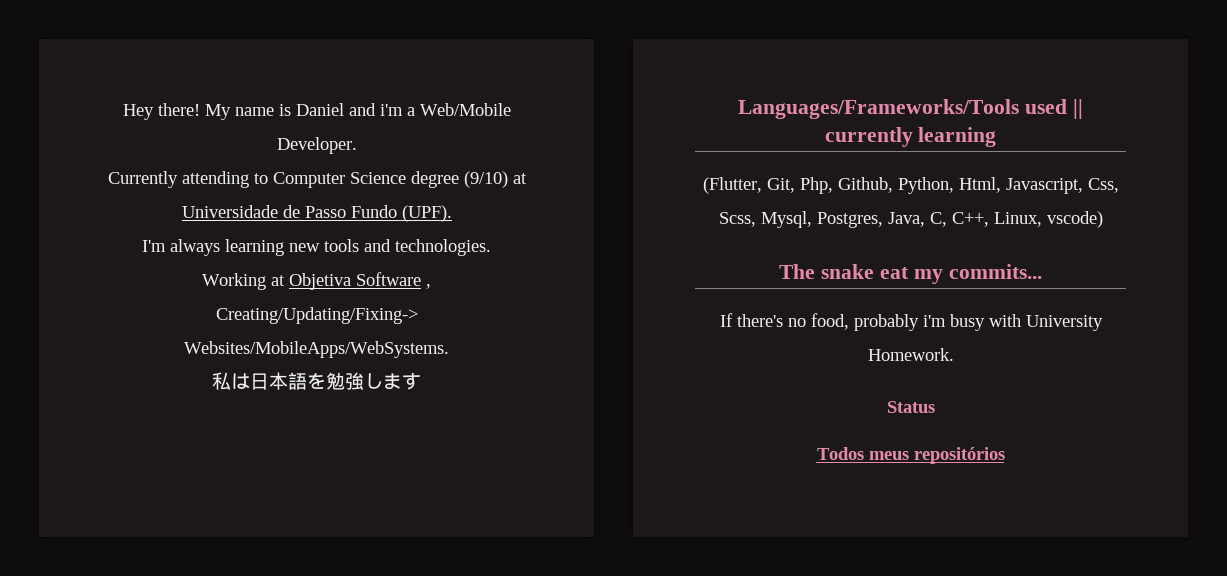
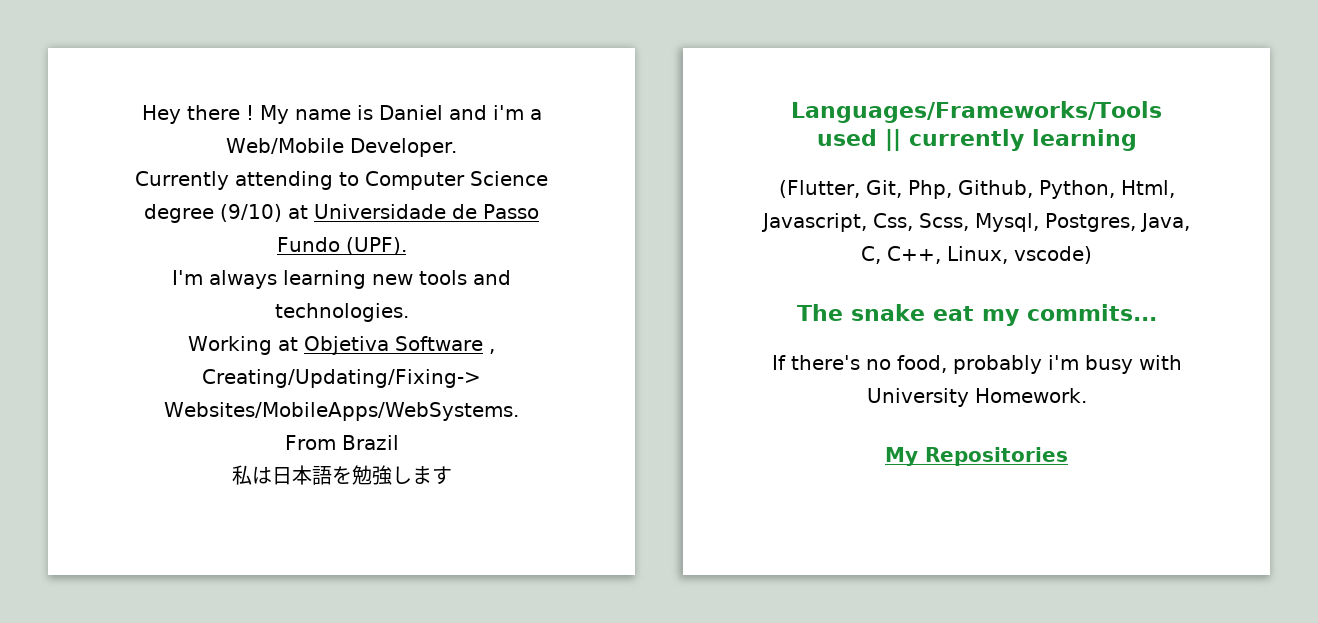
[157,103,200,116] there! -> [186,105,254,120] there !
(449, 349) none -> [284,435,399,450] // From Brazil
[886,401,935,413] [816,447,1005,464] Status // Todos meus repositórios -> [885,447,1068,466] My Repositories

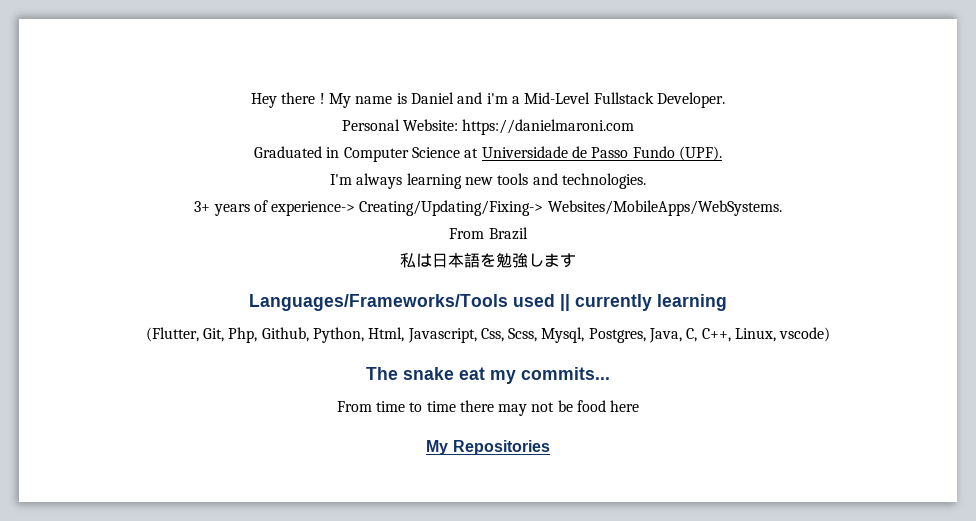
[225,138,344,154] Web/Mobile -> [524,92,654,104] Mid-Level Fullstack
[135,171,548,190] [144,204,283,223] Currently attending to Computer Science degree (9/10) -> [341,119,635,135] [254,146,461,162] Personal Website: https://danielmaroni.com // Graduated in Computer Science
[188,336,495,355] Working at Objetiva Software , -> [194,200,356,216] 3+ years of experience->
[771,355,1182,374] [866,388,1087,407] If there's no food, probably i'm busy with University Homework. -> [336,400,640,416] From time to time there may not be food here

